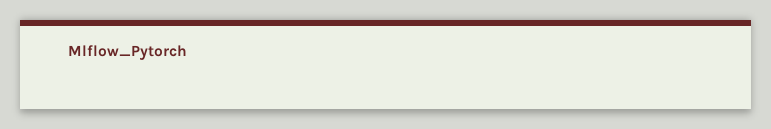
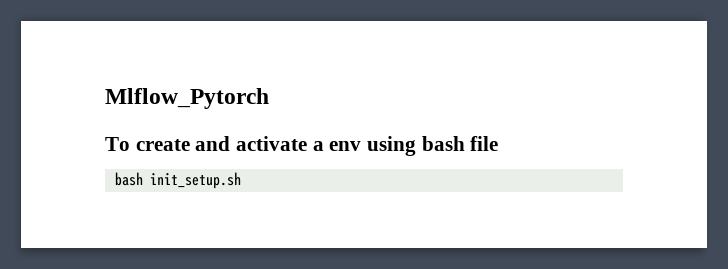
(187, 52) none -> [105,136,499,156] [114,172,241,189] // To create and activate a env using bash file // bash init_setup.sh

